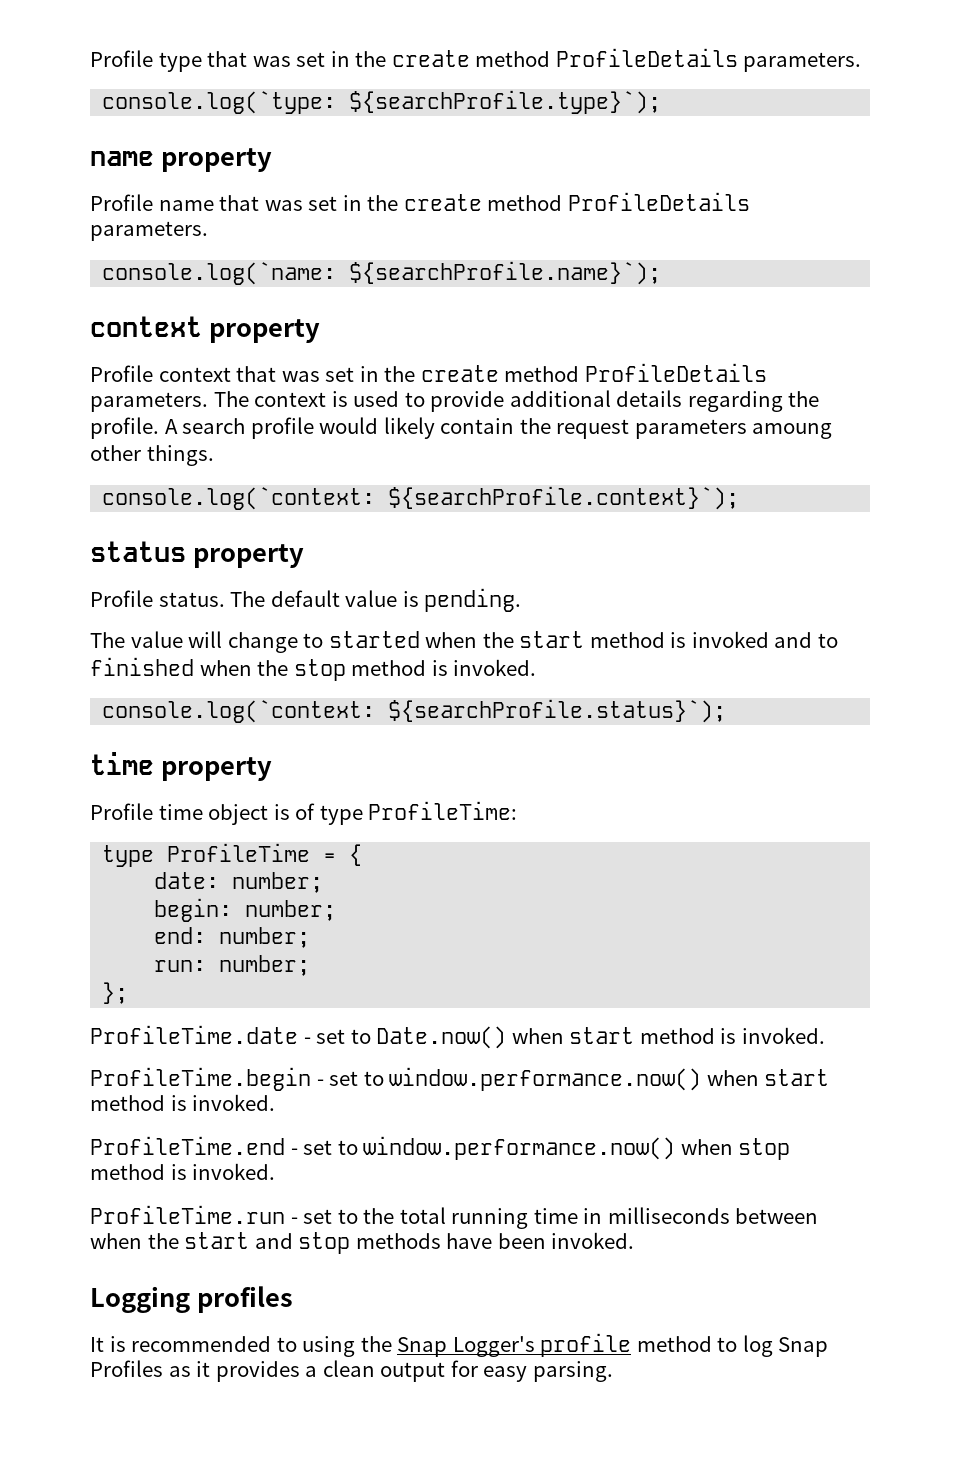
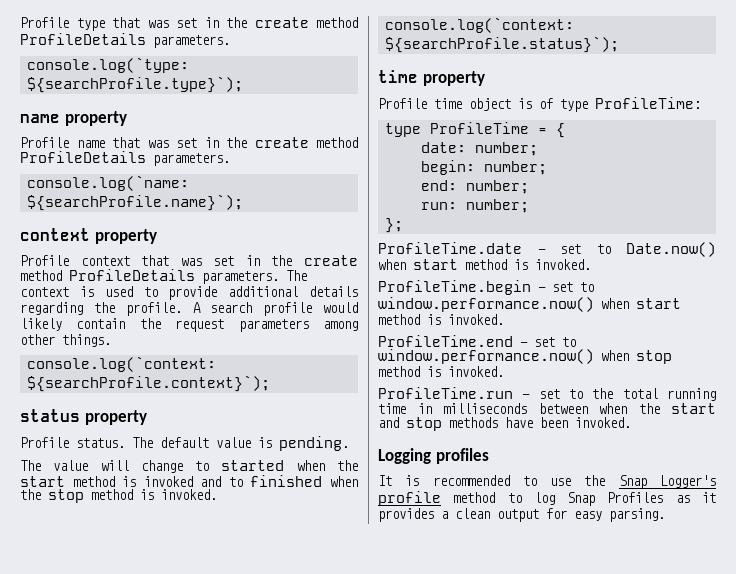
[752,423,833,439] amoung -> [323,321,358,331] among
[302,1336,356,1357] using -> [550,478,572,486] use

